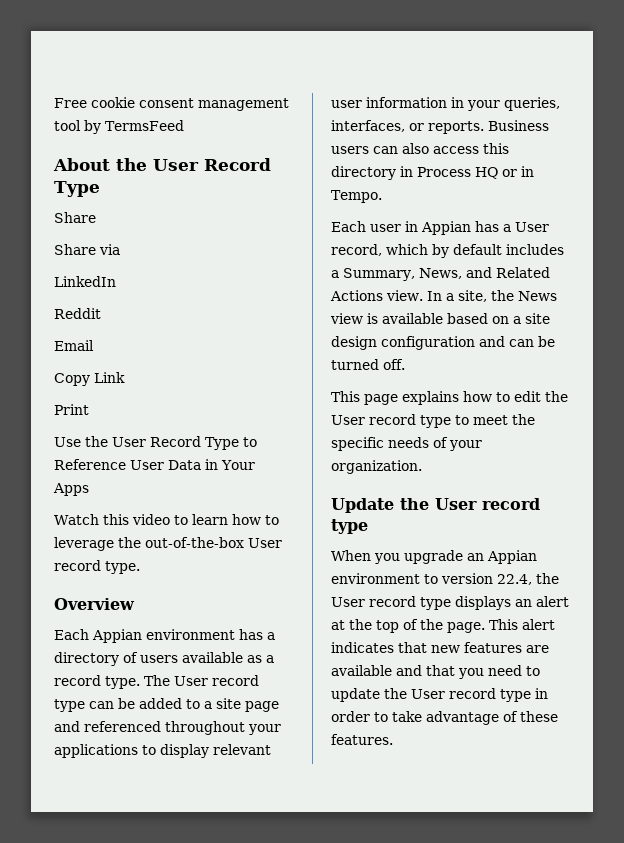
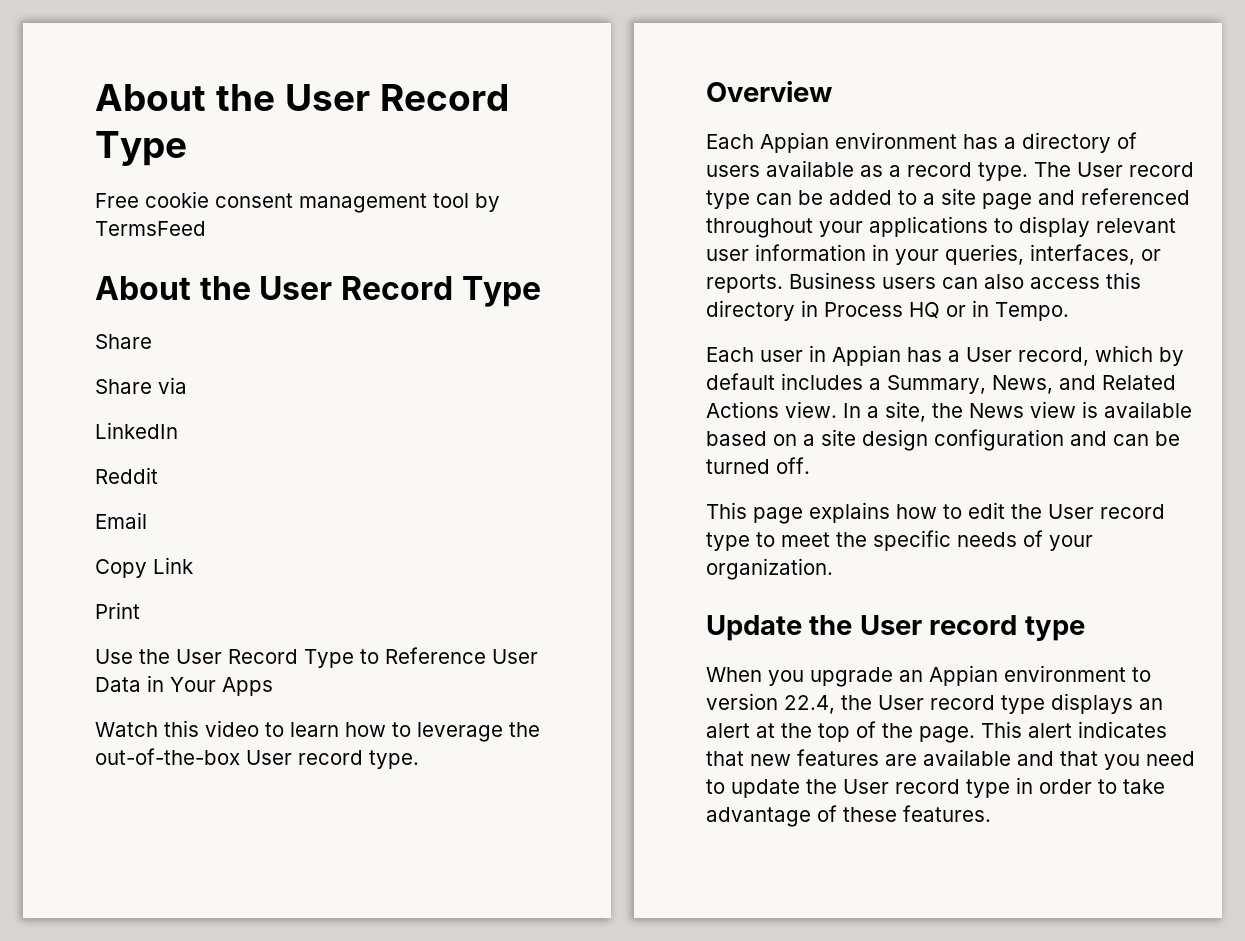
(54, 103) none -> [95,84,509,111] [95,131,187,166] About the User Record Type //

